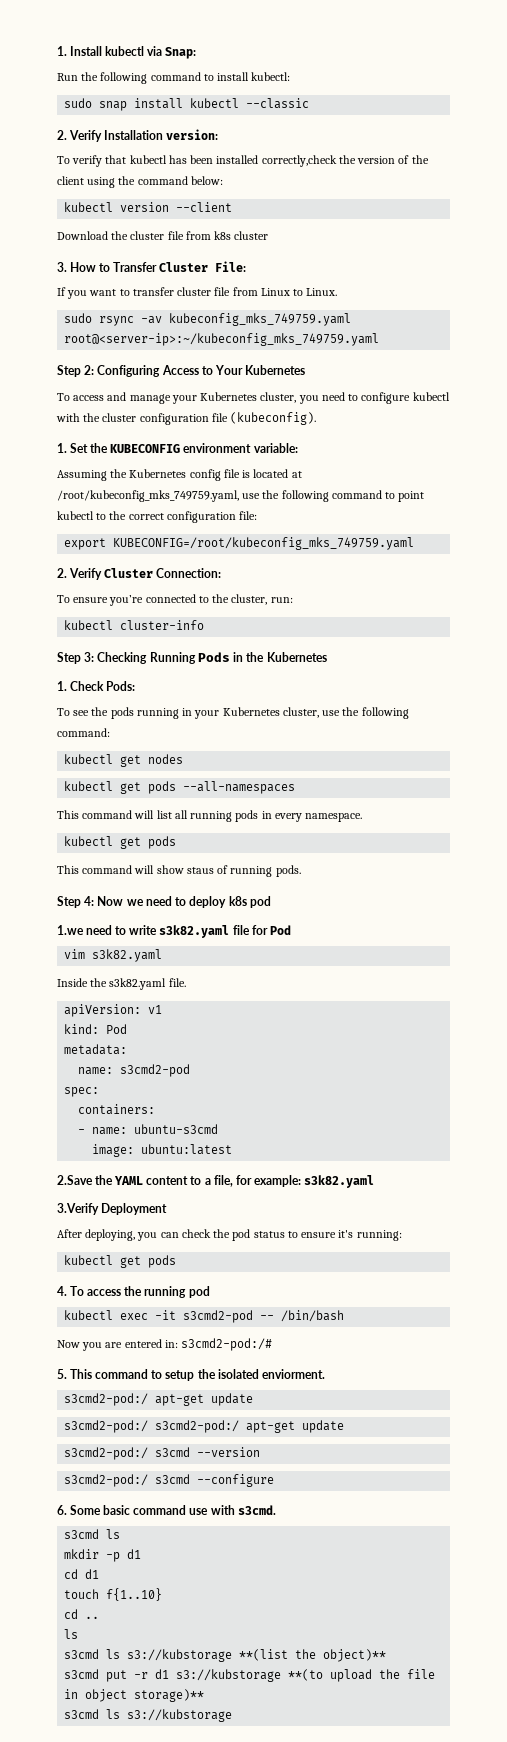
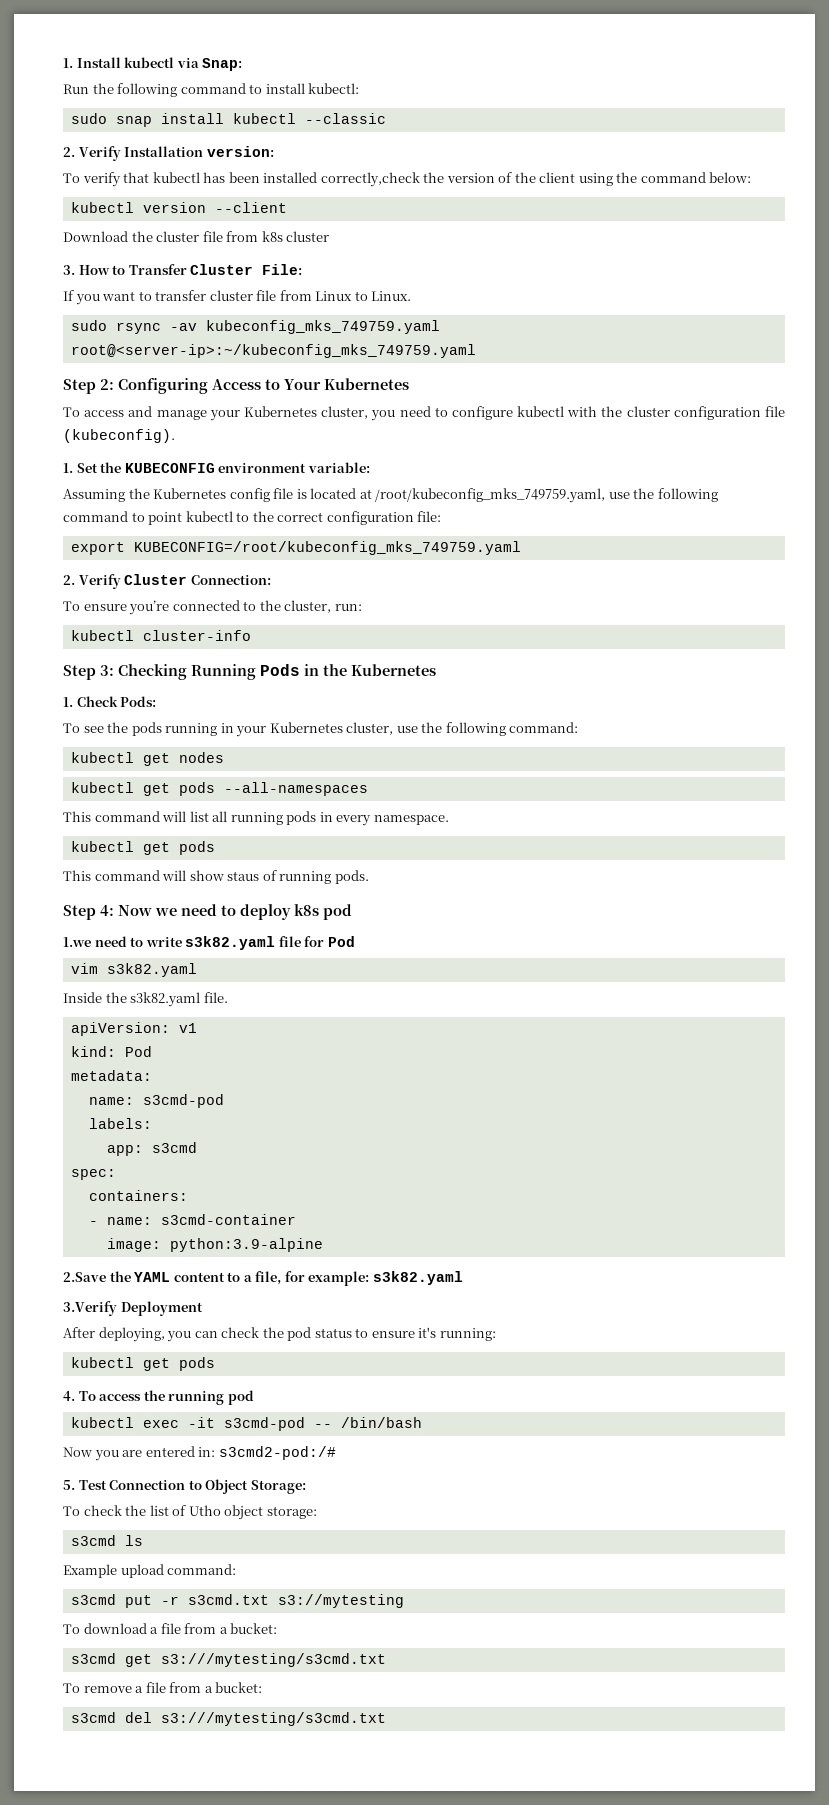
[120,1064,191,1077] s3cmd2-pod -> [142,1094,224,1108] [88,1118,152,1129] [106,1142,197,1156] s3cmd-pod // labels: // app: s3cmd
[134,1124,219,1134] ubuntu-s3cmd -> [160,1214,296,1225] s3cmd-container
[141,1144,233,1155] ubuntu:latest -> [169,1238,323,1252] python:3.9-alpine
[183,1310,254,1323] s3cmd2-pod -> [223,1417,305,1431] s3cmd-pod
[70,1369,325,1381] [64,1393,254,1406] [64,1420,345,1433] [64,1447,261,1460] [64,1474,275,1487] [57,1505,276,1515] [64,1529,121,1539] [64,1549,142,1562] [64,1569,100,1579] [64,1588,163,1601] [64,1609,100,1619] [64,1629,79,1639] [64,1649,387,1662] [64,1669,436,1682] [64,1689,205,1702] [64,1709,233,1722] This command to setup the isolated enviorment. // s3cmd2-pod:/ apt-get update // s3cmd2-pod:/ s3cmd2-pod:/ apt-get update // s3cmd2-pod:/ s3cmd --version // s3cmd2-pod:/ s3cmd --configure // 6. Some basic command use with s3cmd. // s3cmd ls // mkdir -p d1 // cd d1 // touch f{1..10} // cd .. // ls // s3cmd ls s3://kubstorage **(list the object)** // s3cmd put -r d1 s3://kubstorage **(to upload the file in object storage)** // s3cmd ls s3://kubstorage -> [78,1479,306,1494] [63,1505,317,1520] [70,1535,143,1546] [63,1564,237,1578] [70,1594,404,1608] [63,1623,278,1634] [70,1653,386,1667] [63,1682,263,1693] [70,1712,386,1726] Test Connection to Object Storage: // To check the list of Utho object storage: // s3cmd ls // Example upload command: // s3cmd put -r s3cmd.txt s3://mytesting // To download a file from a bucket: // s3cmd get s3:///mytesting/s3cmd.txt // To remove a file from a bucket: // s3cmd del s3:///mytesting/s3cmd.txt

